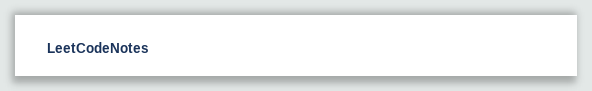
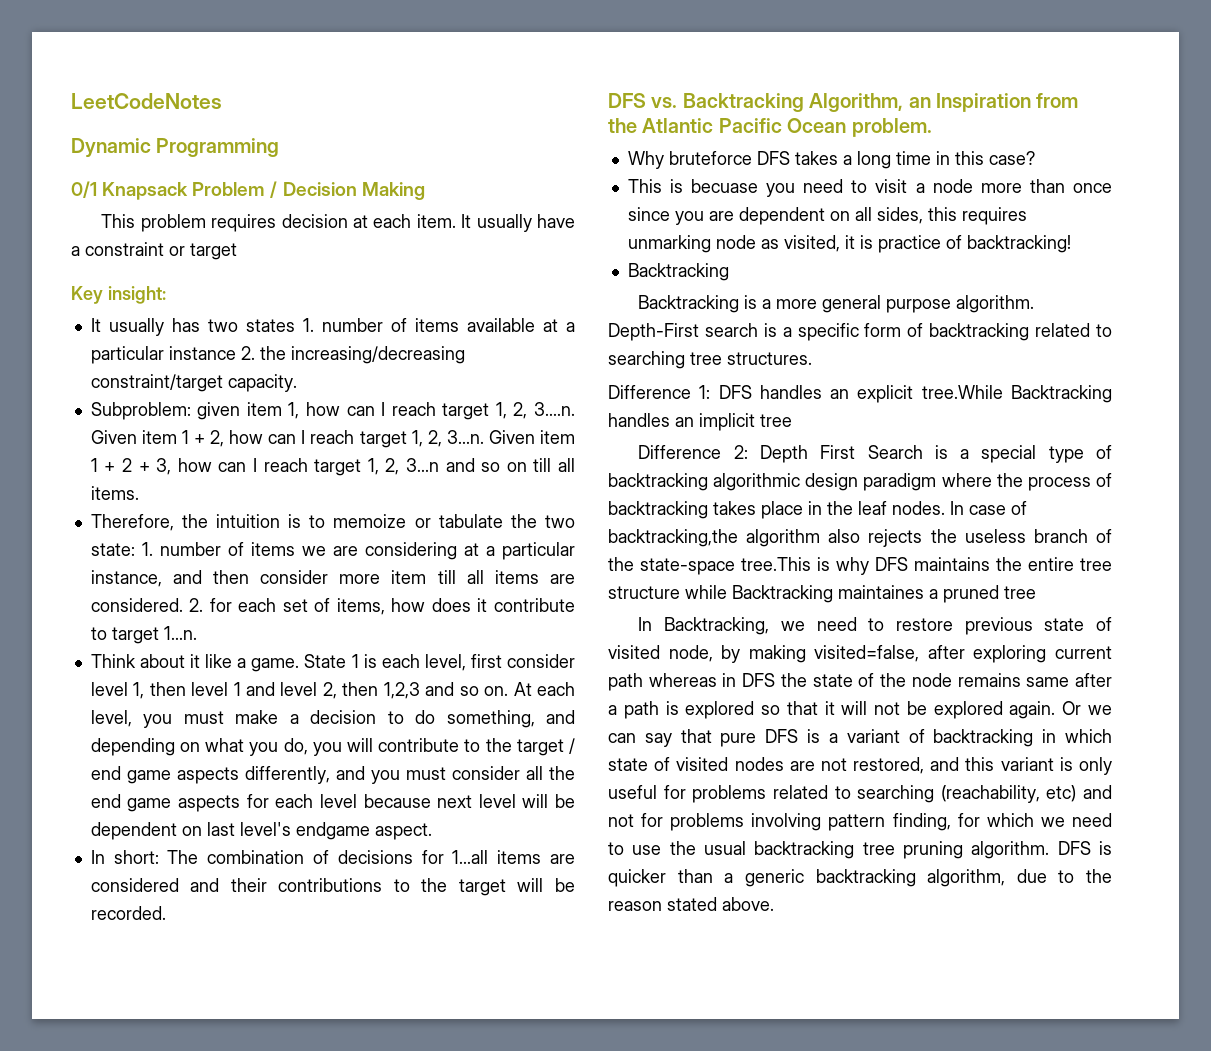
(149, 47) none -> [71,138,280,158] [71,181,425,200] [101,214,575,232] [71,242,237,260] [71,286,166,304] [90,318,575,336] [90,346,465,364] [90,374,297,392] [90,402,575,420] [90,430,575,448] [90,458,576,476] [90,486,139,500] [90,514,575,531] [90,542,575,560] [90,570,575,587] [90,598,575,615] [90,626,197,644] [90,654,576,672] [90,682,575,699] [90,710,575,728] [90,738,575,756] [90,766,576,784] [90,794,575,812] [90,822,432,840] [90,850,575,864] [90,878,575,896] [90,906,166,920] [608,93,1079,112] [608,118,932,137] [627,151,1035,169] [627,179,1112,197] [627,207,1027,225] [627,235,1071,253] [627,263,729,281] [638,295,1035,313] [608,323,1112,341] [608,351,812,369] [608,385,1112,403] [608,413,792,431] [638,445,1113,463] [608,473,1112,491] [608,501,1027,519] [608,529,1112,547] [608,557,1112,575] [608,585,1036,603] [638,617,1112,635] [608,645,1112,663] [608,673,1112,691] [608,701,1112,719] [608,729,1112,747] [608,757,1112,775] [608,785,1112,803] [608,813,1112,831] [608,841,1112,859] [608,869,1112,887] [608,897,774,911] // Dynamic Programming // 0/1 Knapsack Problem / Decision Making // This problem requires decision at each item. It usually have a constraint or target // Key insight: // It usually has two states 1. number of items available at a particular instance 2. the increasing/decreasing constraint/target capacity. // Subproblem: given item 1, how can I reach target 1, 2, 3....n. Given item 1 + 2, how can I reach target 1, 2, 3...n. Given item 1 + 2 + 3, how can I reach target 1, 2, 3...n and so on till all items. // Therefore, the intuition is to memoize or tabulate the two state: 1. number of items we are considering at a particular instance, and then consider more item till all items are considered. 2. for each set of items, how does it contribute to target 1...n. // Think about it like a game. State 1 is each level, first consider level 1, then level 1 and level 2, then 1,2,3 and so on. At each level, you must make a decision to do something, and depending on what you do, you will contribute to the target / end game aspects differently, and you must consider all the end game aspects for each level because next level will be dependent on last level's endgame aspect. // In short: The combination of decisions for 1...all items are considered and their contributions to the target will be recorded. // DFS vs. Backtracking Algorithm, an Inspiration from the Atlantic Pacific Ocean problem. // Why bruteforce DFS takes a long time in this case? // This is becuase you need to visit a node more than once since you are dependent on all sides, this requires unmarking node as visited, it is practice of backtracking! // Backtracking // Backtracking is a more general purpose algorithm. Depth-First search is a specific form of backtracking related to searching tree structures. // Difference 1: DFS handles an explicit tree.While Backtracking handles an implicit tree // Difference 2: Depth First Search is a special type of backtracking algorithmic design paradigm where the process of backtracking takes place in the leaf nodes. In case of backtracking,the algorithm also rejects the useless branch of the state-space tree.This is why DFS maintains the entire tree structure while Backtracking maintaines a pruned tree // In Backtracking, we need to restore previous state of visited node, by making visited=false, after exploring current path whereas in DFS the state of the node remains same after a path is explored so that it will not be explored again. Or we can say that pure DFS is a variant of backtracking in which state of visited nodes are not restored, and this variant is only useful for problems related to searching (reachability, etc) and not for problems involving pattern finding, for which we need to use the usual backtracking tree pruning algorithm. DFS is quicker than a generic backtracking algorithm, due to the reason stated above.

